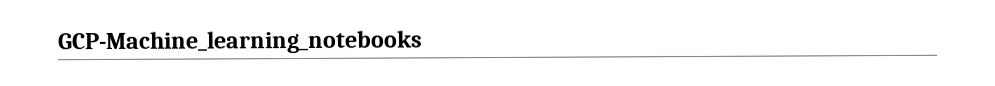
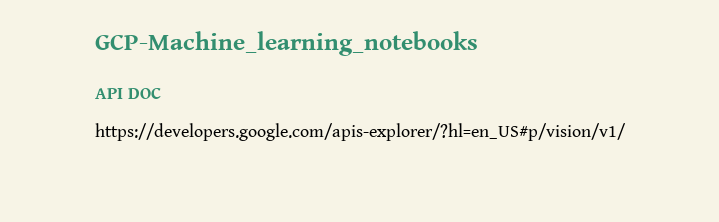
(423, 42) none -> [95,88,161,99] [95,123,626,141] // API DOC // https://developers.google.com/apis-explorer/?hl=en_US#p/vision/v1/

